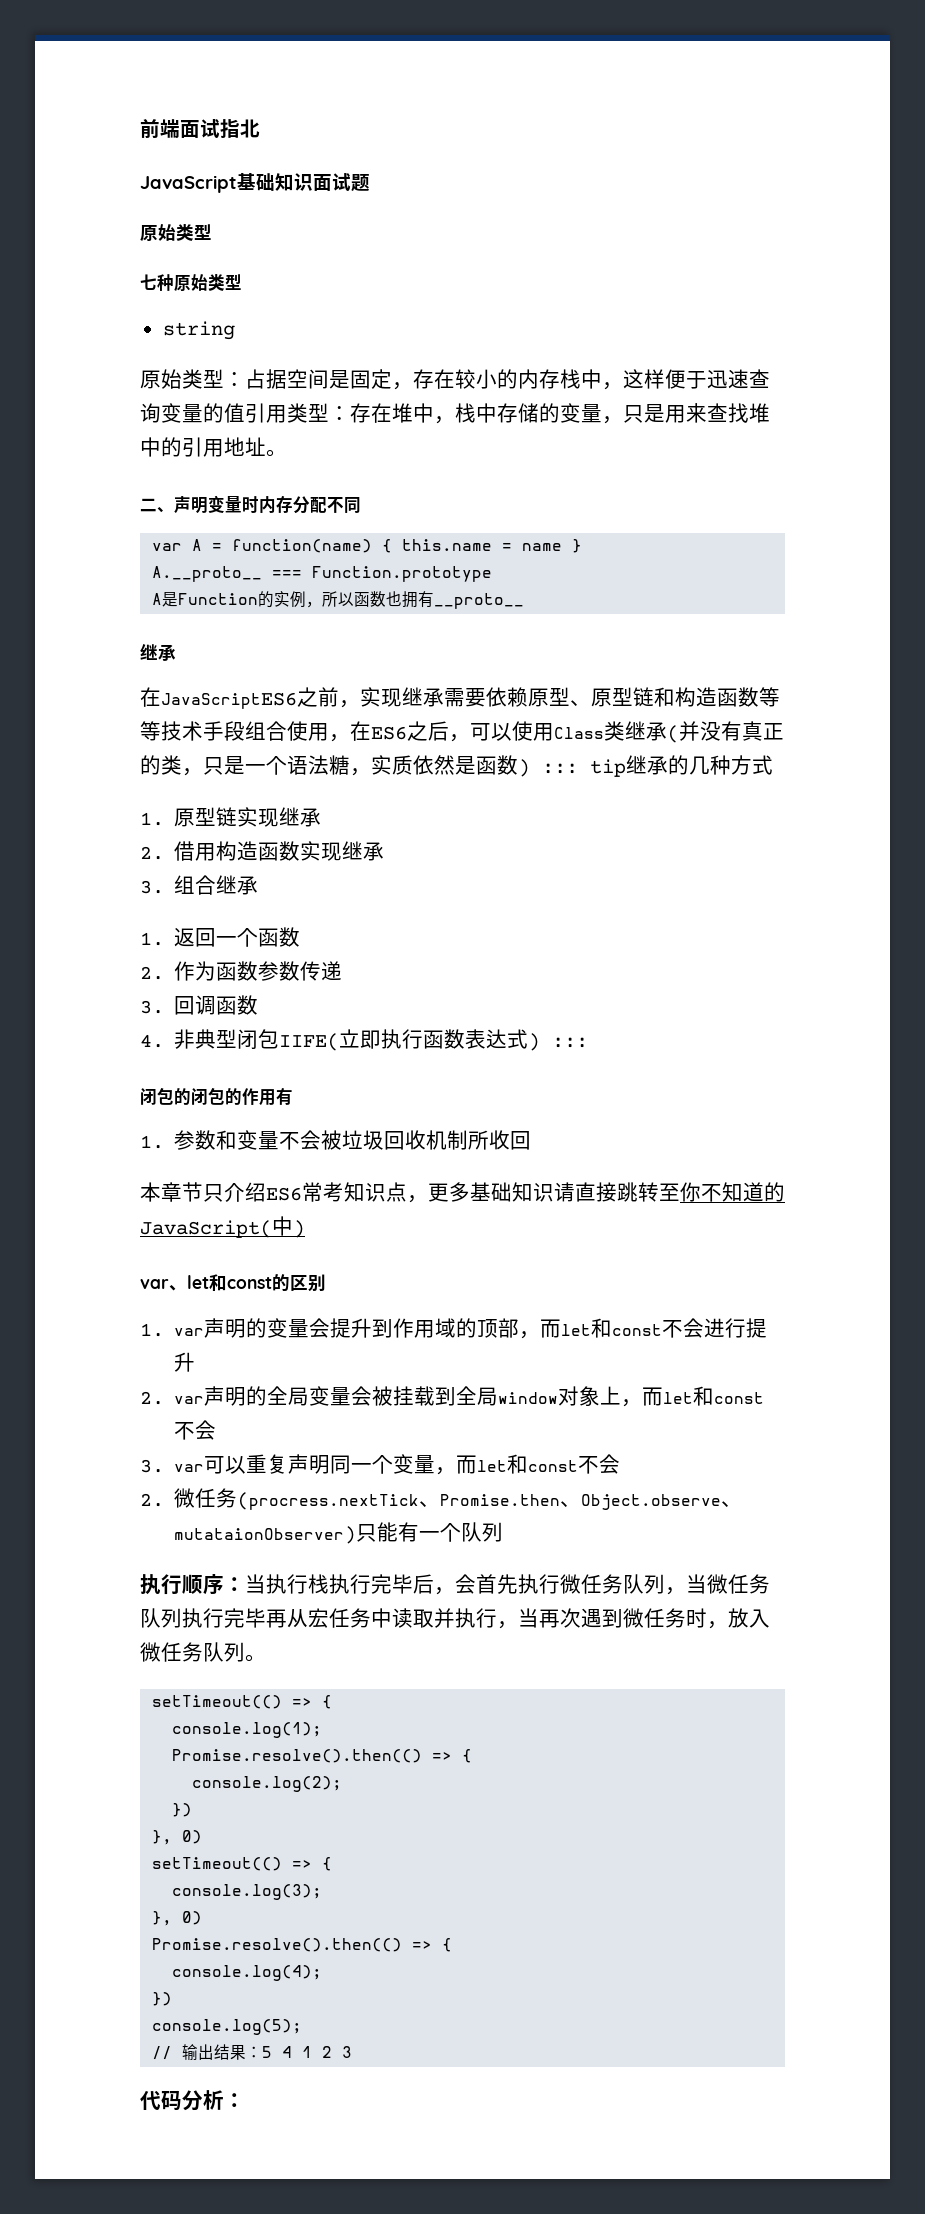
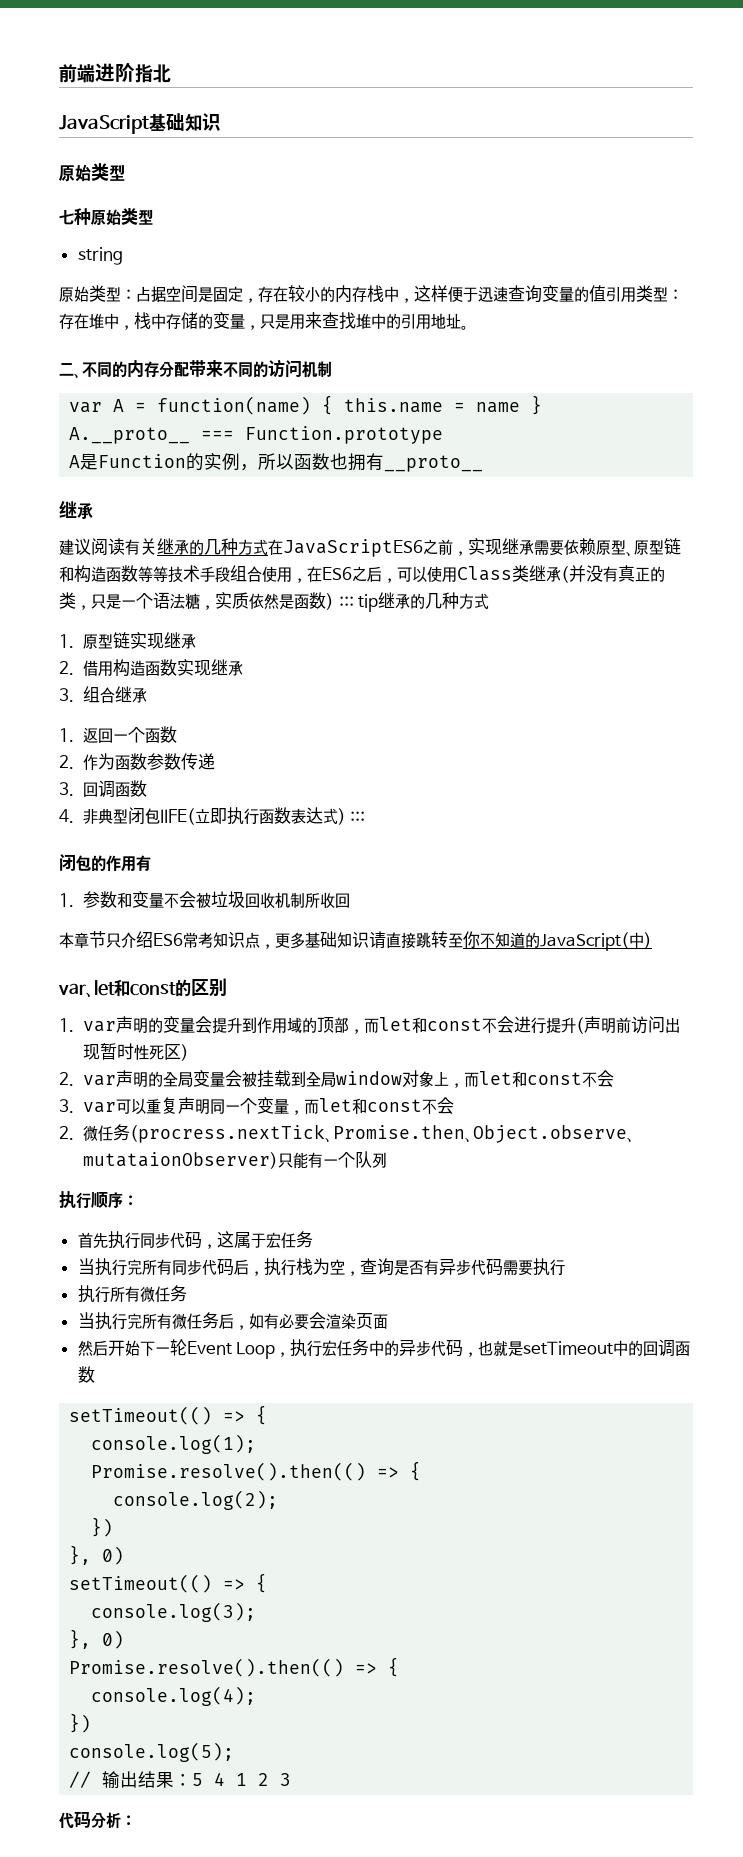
[180,119,220,138] 面试 -> [95,62,135,82] 进阶
[313,173,370,192] 面试题 -> (221, 122) none
[174,495,259,514] 声明变量时 -> [82,361,127,378] 不同的
[327,497,361,513] 不同 -> [189,359,332,378] 带来不同的访问机制
(176, 652) none -> [59,538,268,556] 建议阅读有关继承的几种方式
[191,1087,242,1105] 闭包的 -> (106, 863) none
(196, 1362) none -> [575,1016,680,1034] [82,1043,189,1061] (声明前访问出现暂时性死区)
[245,1574,770,1595] [140,1608,770,1629] [140,1642,266,1662] 当执行栈执行完毕后，会首先执行微任务队列，当微任务队列执行完毕再从宏任务中读取并执行，当再次遇到微任务时，放入微任务队列。 -> [77,1231,313,1249] [77,1258,565,1276] [77,1285,187,1303] [77,1312,388,1330] [77,1339,691,1359] [77,1366,95,1383] // 首先执行同步代码，这属于宏任务 // 当执行完所有同步代码后，执行栈为空，查询是否有异步代码需要执行 // 执行所有微任务 // 当执行完所有微任务后，如有必要会渲染页面 // 然后开始下一轮Event Loop，执行宏任务中的异步代码，也就是setTimeout中的回调函数

